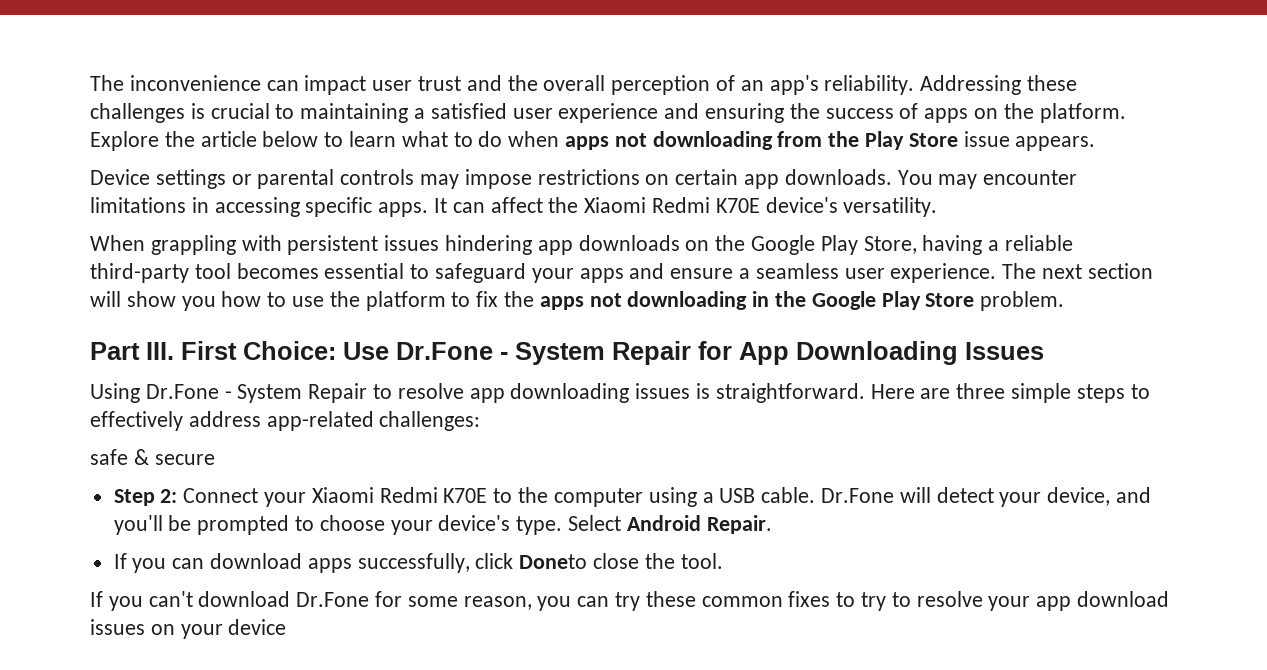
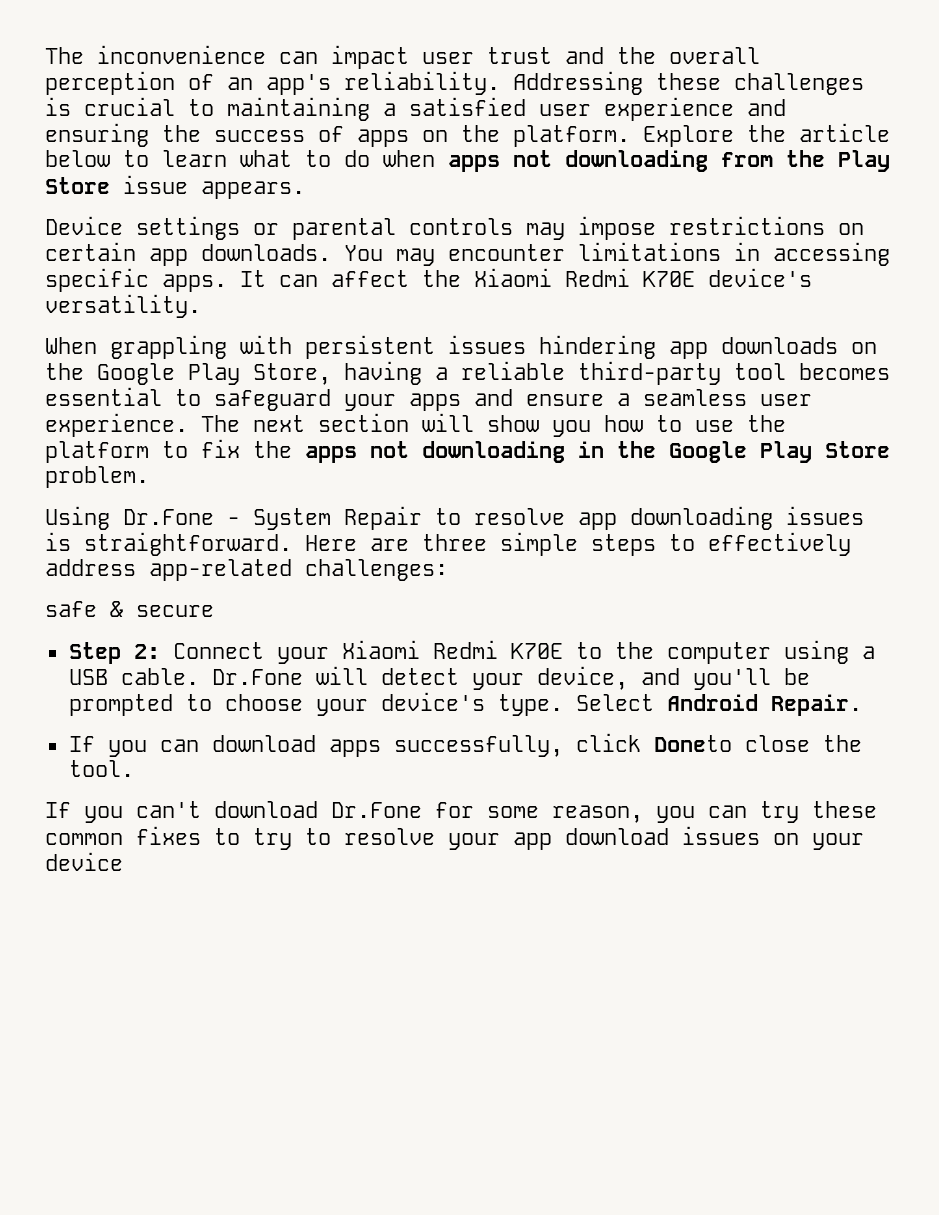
[90,341,1044,365] // Part III. First Choice: Use Dr.Fone - System Repair for App Downloading Issues -> (149, 477) none

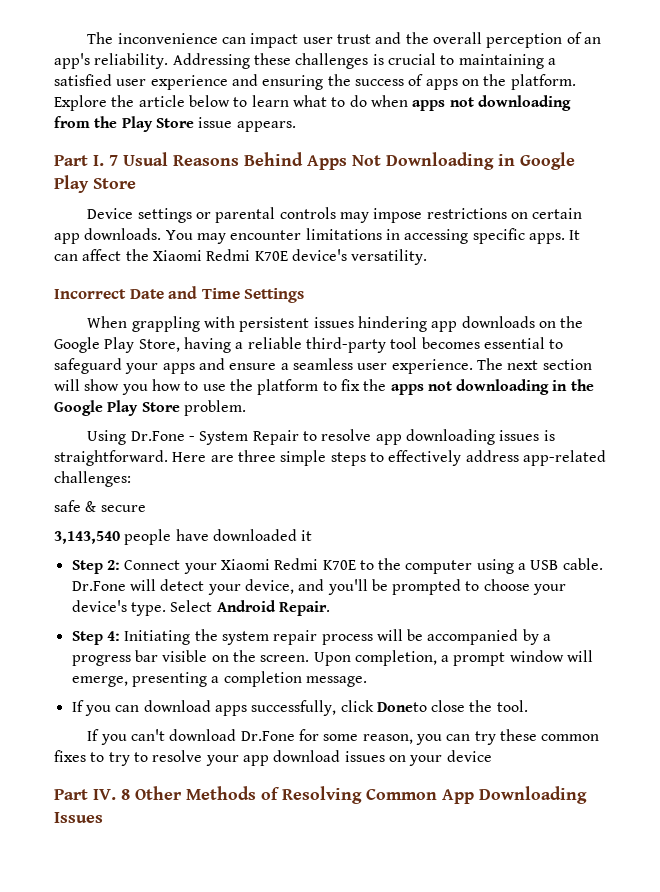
(305, 190) none -> [54,152,575,170] [54,175,136,193] // Part I. 7 Usual Reasons Behind Apps Not Downloading in Google Play Store
(201, 306) none -> [54,286,305,303] // Incorrect Date and Time Settings
(214, 611) none -> [54,529,313,545] // 3,143,540 people have downloaded it
(862, 705) none -> [71,629,552,645] [71,650,594,666] [71,671,367,687] // Step 4: Initiating the system repair process will be accompanied by a progress bar visible on the screen. Upon completion, a prompt window will emerge, presenting a completion message.
(123, 861) none -> [54,786,587,804] [54,812,103,823] // Part IV. 8 Other Methods of Resolving Common App Downloading Issues

